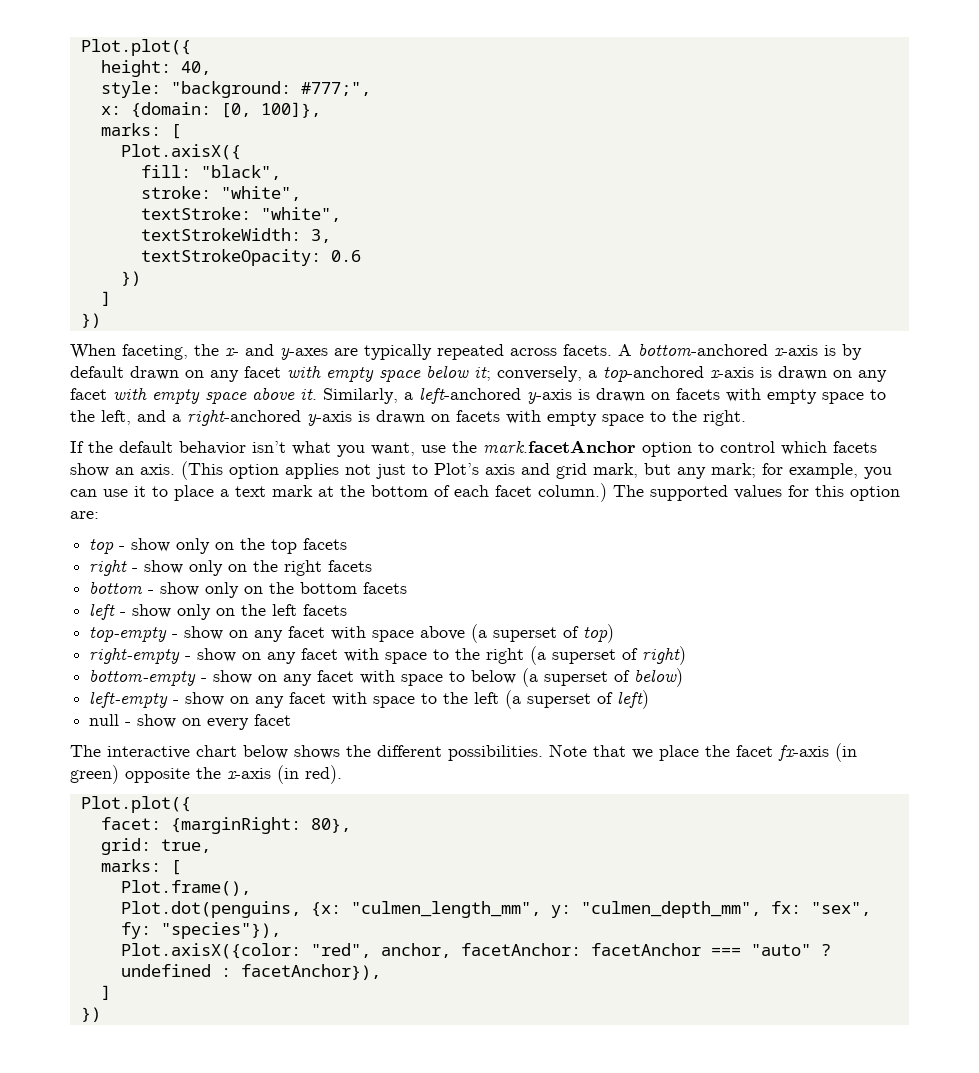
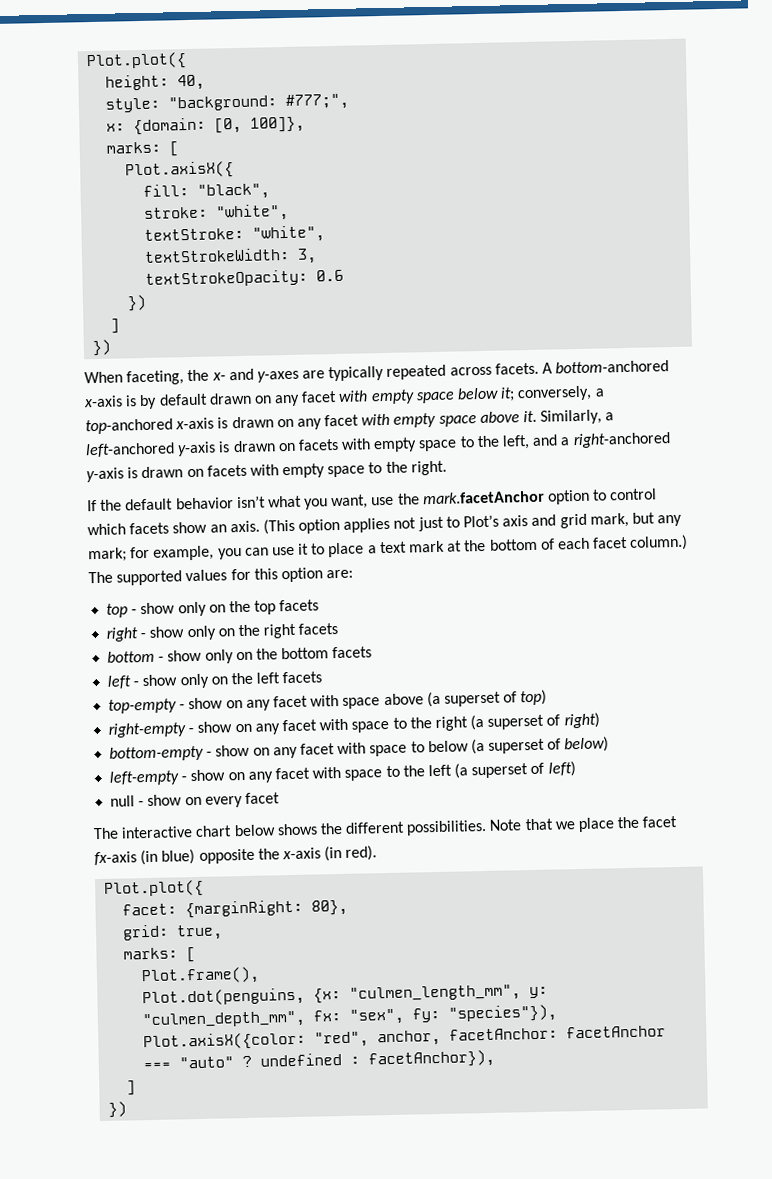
[70,765,119,784] green) -> [161,849,196,865] blue)

